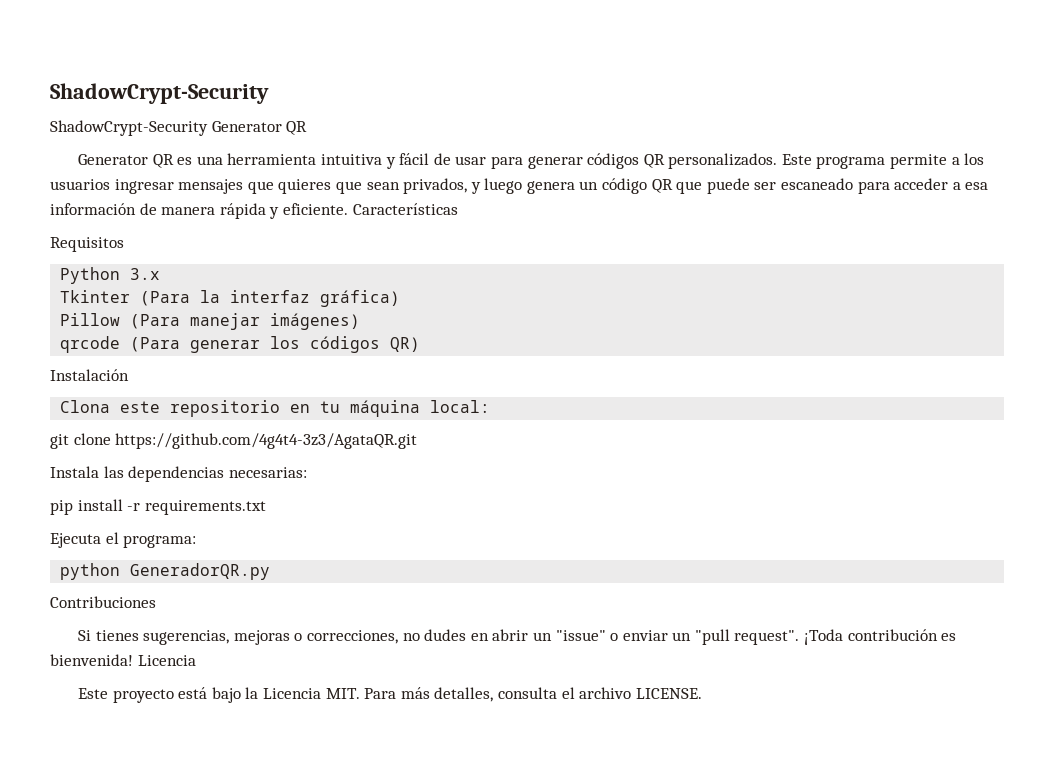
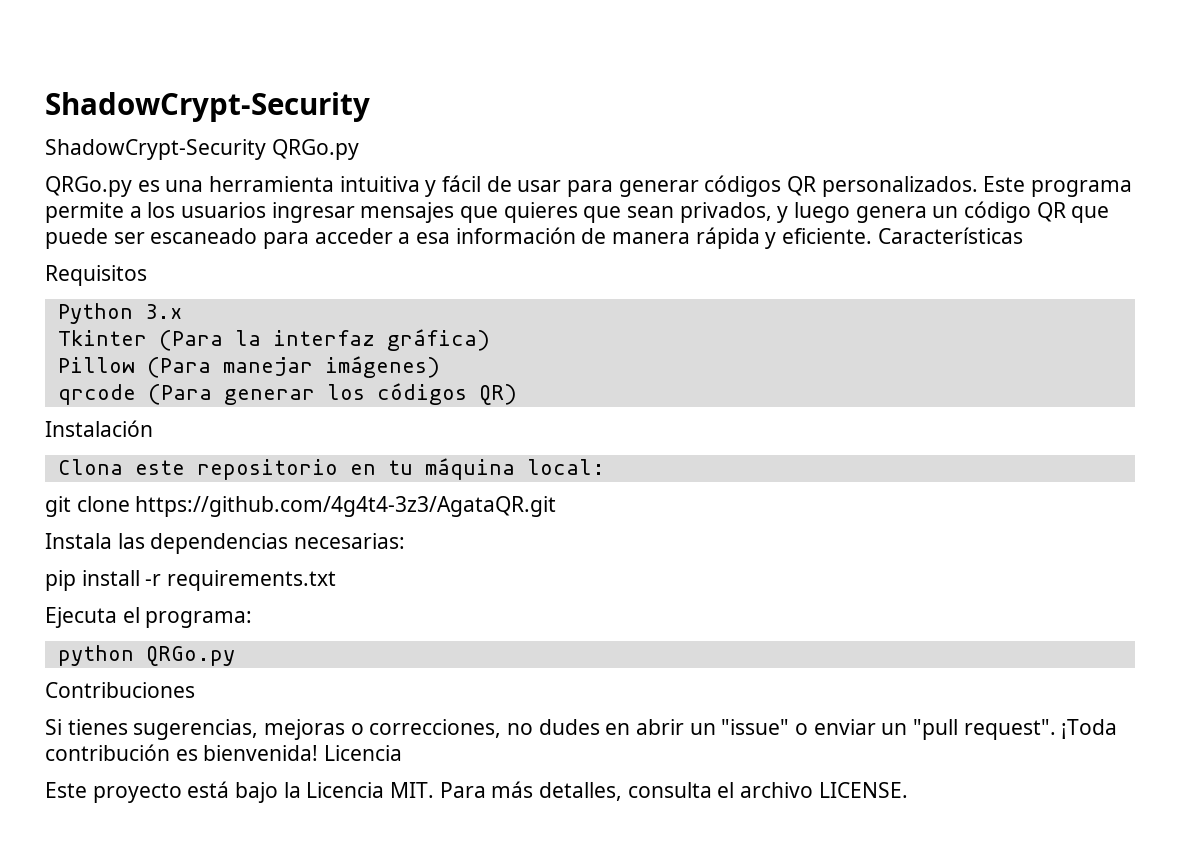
[211,121,308,135] [78,154,174,168] Generator QR // Generator QR -> [271,139,359,160] [45,176,132,197] QRGo.py // QRGo.py
[130,563,271,580] GeneradorQR.py -> [145,646,235,666] QRGo.py

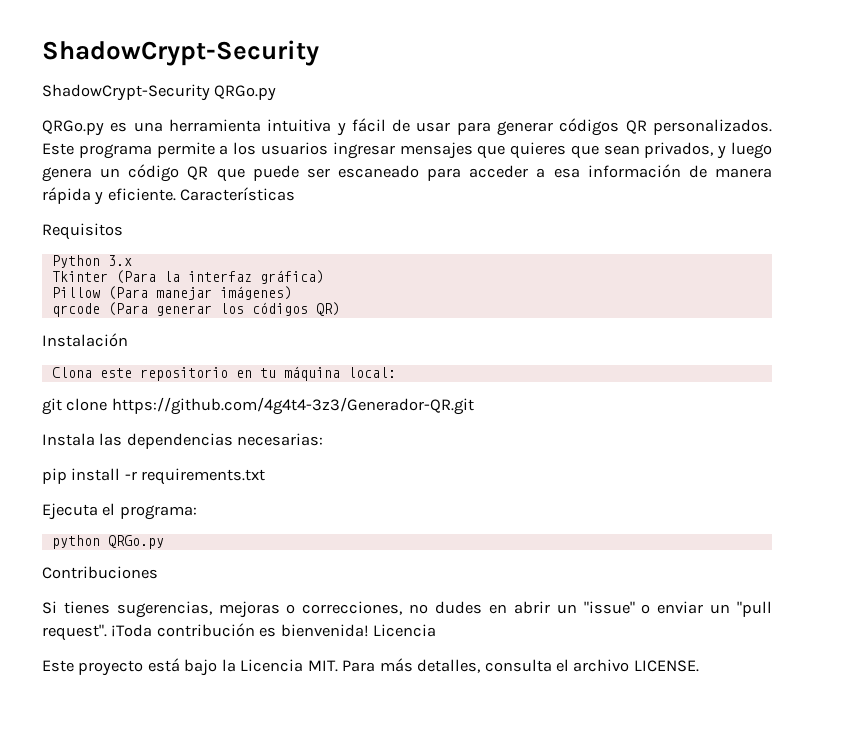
[135,496,557,517] https://github.com/4g4t4-3z3/AgataQR.git -> [111,397,474,415] https://github.com/4g4t4-3z3/Generador-QR.git

